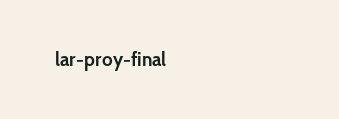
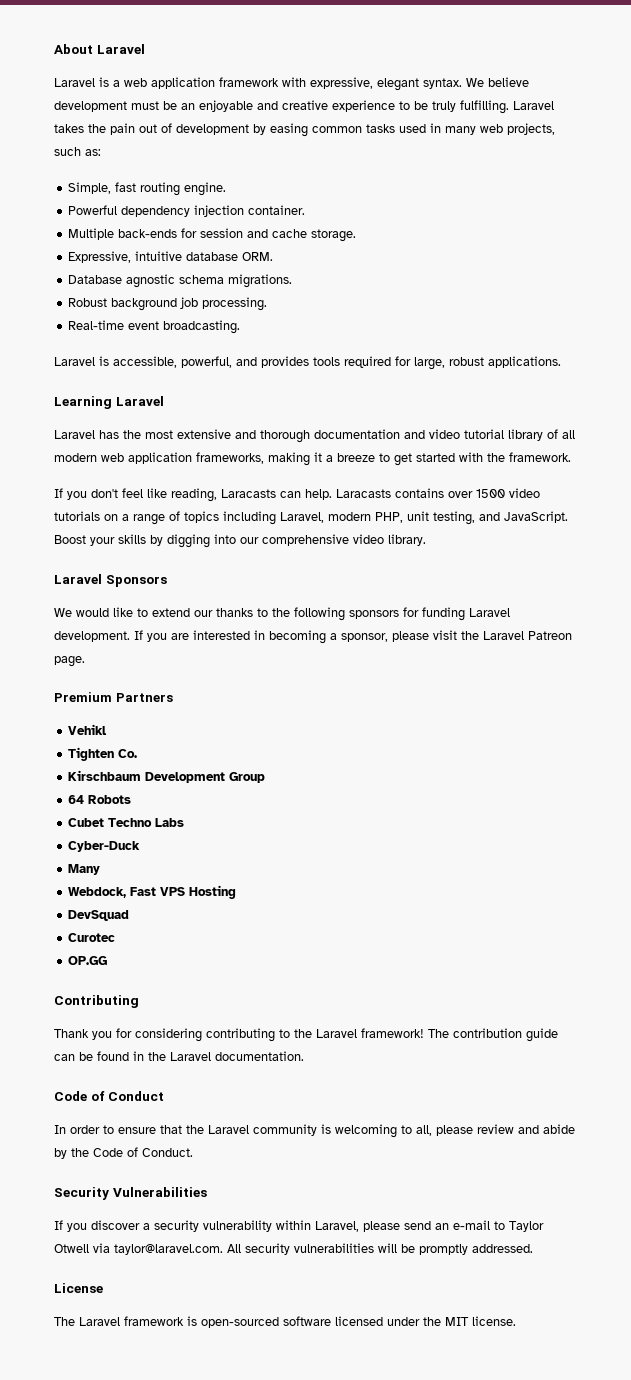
[55,51,166,71] lar-proy-final -> [54,44,145,54] [54,77,529,91] [54,100,554,114] [54,123,555,137] [54,147,101,156] [68,182,227,196] [68,205,306,217] [68,228,357,242] [68,251,274,263] [68,274,293,288] [68,297,268,311] [68,320,241,334] [54,356,561,370] [54,396,164,409] [54,429,575,443] [54,452,571,466] [54,488,540,502] [54,511,568,525] [54,534,426,548] [54,574,167,587] [54,607,510,621] [54,630,572,644] [54,656,85,667] [54,692,173,702] [68,724,108,735] [68,747,138,761] [68,770,266,783] [68,795,132,804] [68,818,185,827] [68,841,141,852] [68,864,101,875] [68,885,237,899] [68,910,130,921] [68,933,116,942] [68,956,108,965] [54,995,139,1008] [54,1028,558,1042] [54,1051,304,1061] [54,1091,165,1101] [54,1124,575,1138] [54,1147,193,1159] [54,1187,207,1200] [54,1220,544,1232] [54,1243,533,1255] [54,1283,103,1293] [54,1316,516,1328] About Laravel // Laravel is a web application framework with expressive, elegant syntax. We believe development must be an enjoyable and creative experience to be truly fulfilling. Laravel takes the pain out of development by easing common tasks used in many web projects, such as: // Simple, fast routing engine. // Powerful dependency injection container. // Multiple back-ends for session and cache storage. // Expressive, intuitive database ORM. // Database agnostic schema migrations. // Robust background job processing. // Real-time event broadcasting. // Laravel is accessible, powerful, and provides tools required for large, robust applications. // Learning Laravel // Laravel has the most extensive and thorough documentation and video tutorial library of all modern web application frameworks, making it a breeze to get started with the framework. // If you don't feel like reading, Laracasts can help. Laracasts contains over 1500 video tutorials on a range of topics including Laravel, modern PHP, unit testing, and JavaScript. Boost your skills by digging into our comprehensive video library. // Laravel Sponsors // We would like to extend our thanks to the following sponsors for funding Laravel development. If you are interested in becoming a sponsor, please visit the Laravel Patreon page. // Premium Partners // Vehikl // Tighten Co. // Kirschbaum Development Group // 64 Robots // Cubet Techno Labs // Cyber-Duck // Many // Webdock, Fast VPS Hosting // DevSquad // Curotec // OP.GG // Contributing // Thank you for considering contributing to the Laravel framework! The contribution guide can be found in the Laravel documentation. // Code of Conduct // In order to ensure that the Laravel community is welcoming to all, please review and abide by the Code of Conduct. // Security Vulnerabilities // If you discover a security vulnerability within Laravel, please send an e-mail to Taylor Otwell via taylor@laravel.com. All security vulnerabilities will be promptly addressed. // License // The Laravel framework is open-sourced software licensed under the MIT license.

